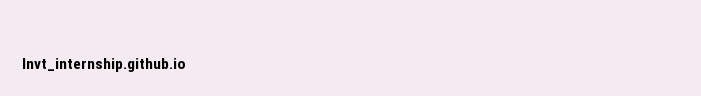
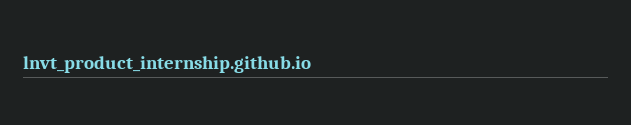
[22,58,186,72] lnvt_internship.github.io -> [23,56,311,73] lnvt_product_internship.github.io

